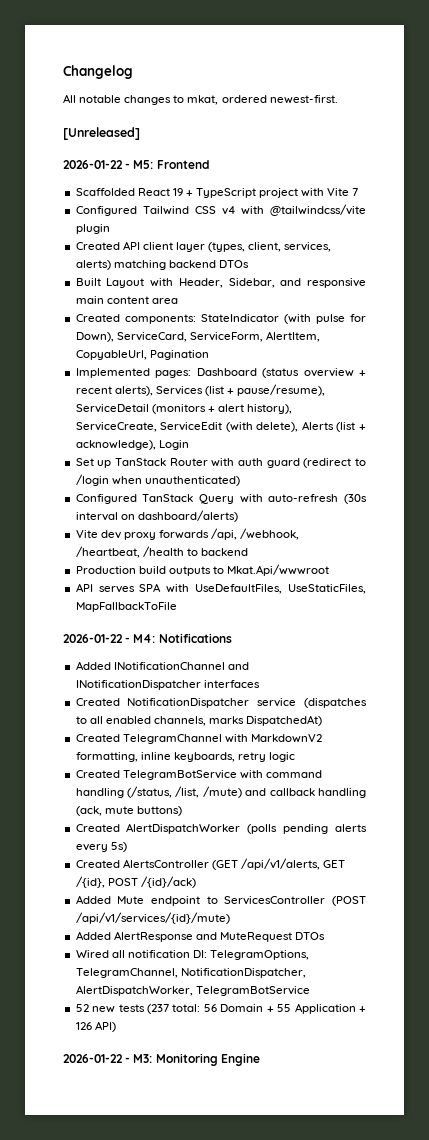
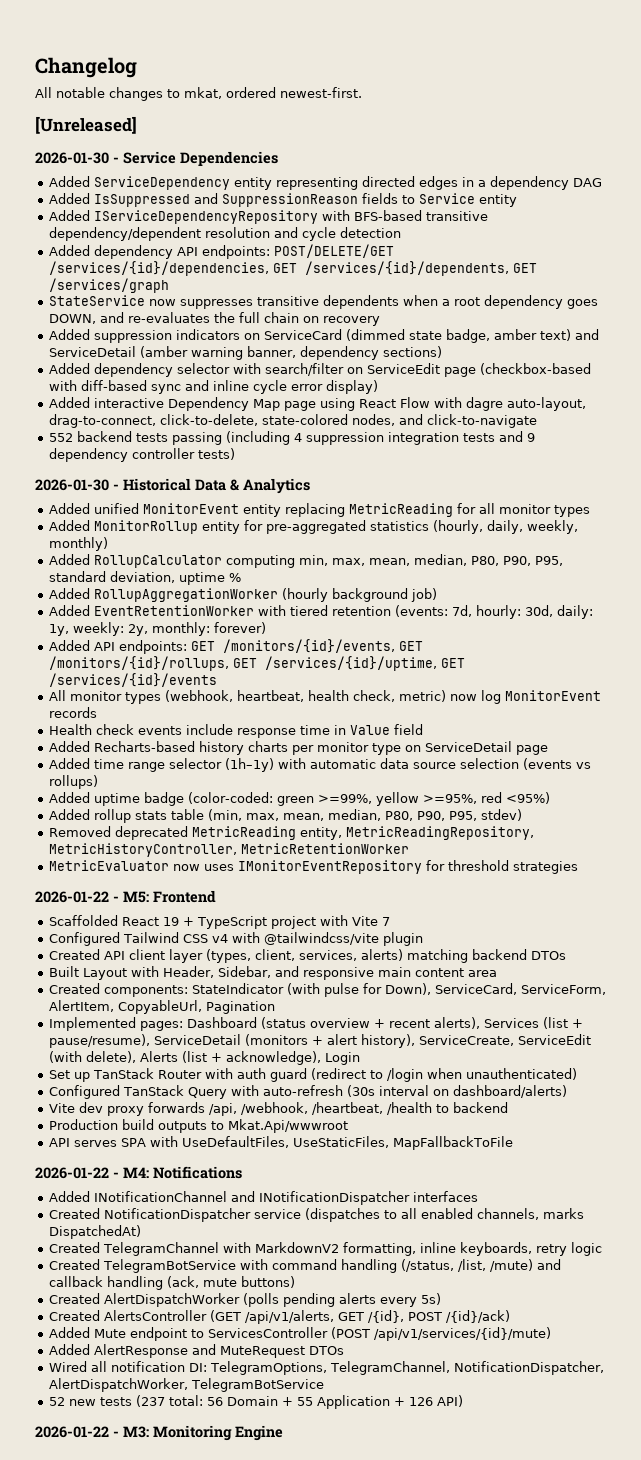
(140, 133) none -> [35,151,278,166] [48,176,602,190] [48,193,517,207] [48,210,488,224] [48,227,401,241] [48,244,394,259] [48,261,537,276] [48,278,169,293] [48,295,598,309] [48,312,380,326] [48,329,599,343] [48,346,442,360] [48,363,591,377] [48,380,378,394] [48,397,586,411] [48,414,537,428] [48,431,535,445] [48,448,235,462] [35,478,310,494] [48,503,590,517] [48,520,578,534] [48,537,108,551] [48,554,563,568] [48,571,241,585] [48,588,437,602] [48,605,593,619] [48,622,266,636] [48,639,423,654] [48,656,465,671] [48,673,217,687] [48,690,601,704] [48,707,97,718] [48,724,423,738] [48,741,548,755] [48,758,591,772] [48,775,98,789] [48,792,550,806] [48,809,522,823] [48,826,534,840] [48,843,409,857] [48,860,578,874] // 2026-01-30 - Service Dependencies // Added ServiceDependency entity representing directed edges in a dependency DAG // Added IsSuppressed and SuppressionReason fields to Service entity // Added IServiceDependencyRepository with BFS-based transitive dependency/dependent resolution and cycle detection // Added dependency API endpoints: POST/DELETE/GET /services/{id}/dependencies, GET /services/{id}/dependents, GET /services/graph // StateService now suppresses transitive dependents when a root dependency goes DOWN, and re-evaluates the full chain on recovery // Added suppression indicators on ServiceCard (dimmed state badge, amber text) and ServiceDetail (amber warning banner, dependency sections) // Added dependency selector with search/filter on ServiceEdit page (checkbox-based with diff-based sync and inline cycle error display) // Added interactive Dependency Map page using React Flow with dagre auto-layout, drag-to-connect, click-to-delete, state-colored nodes, and click-to-navigate // 552 backend tests passing (including 4 suppression integration tests and 9 dependency controller tests) // 2026-01-30 - Historical Data & Analytics // Added unified MonitorEvent entity replacing MetricReading for all monitor types // Added MonitorRollup entity for pre-aggregated statistics (hourly, daily, weekly, monthly) // Added RollupCalculator computing min, max, mean, median, P80, P90, P95, standard deviation, uptime % // Added RollupAggregationWorker (hourly background job) // Added EventRetentionWorker with tiered retention (events: 7d, hourly: 30d, daily: 1y, weekly: 2y, monthly: forever) // Added API endpoints: GET /monitors/{id}/events, GET /monitors/{id}/rollups, GET /services/{id}/uptime, GET /services/{id}/events // All monitor types (webhook, heartbeat, health check, metric) now log MonitorEvent records // Health check events include response time in Value field // Added Recharts-based history charts per monitor type on ServiceDetail page // Added time range selector (1h–1y) with automatic data source selection (events vs rollups) // Added uptime badge (color-coded: green >=99%, yellow >=95%, red <95%) // Added rollup stats table (min, max, mean, median, P80, P90, P95, stdev) // Removed deprecated MetricReading entity, MetricReadingRepository, MetricHistoryController, MetricRetentionWorker // MetricEvaluator now uses IMonitorEventRepository for threshold strategies

